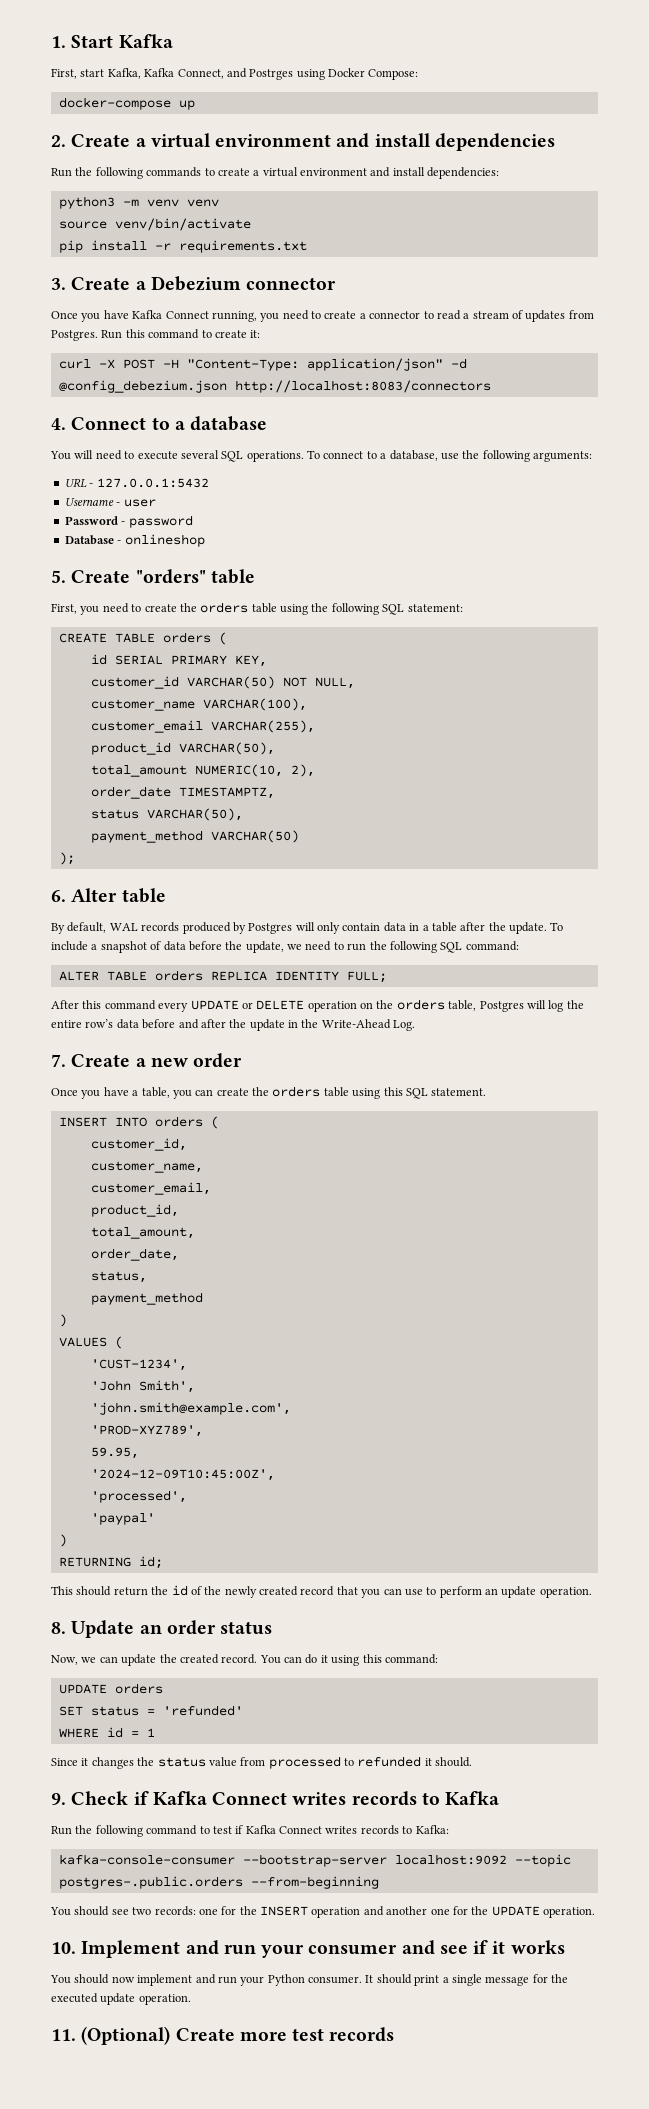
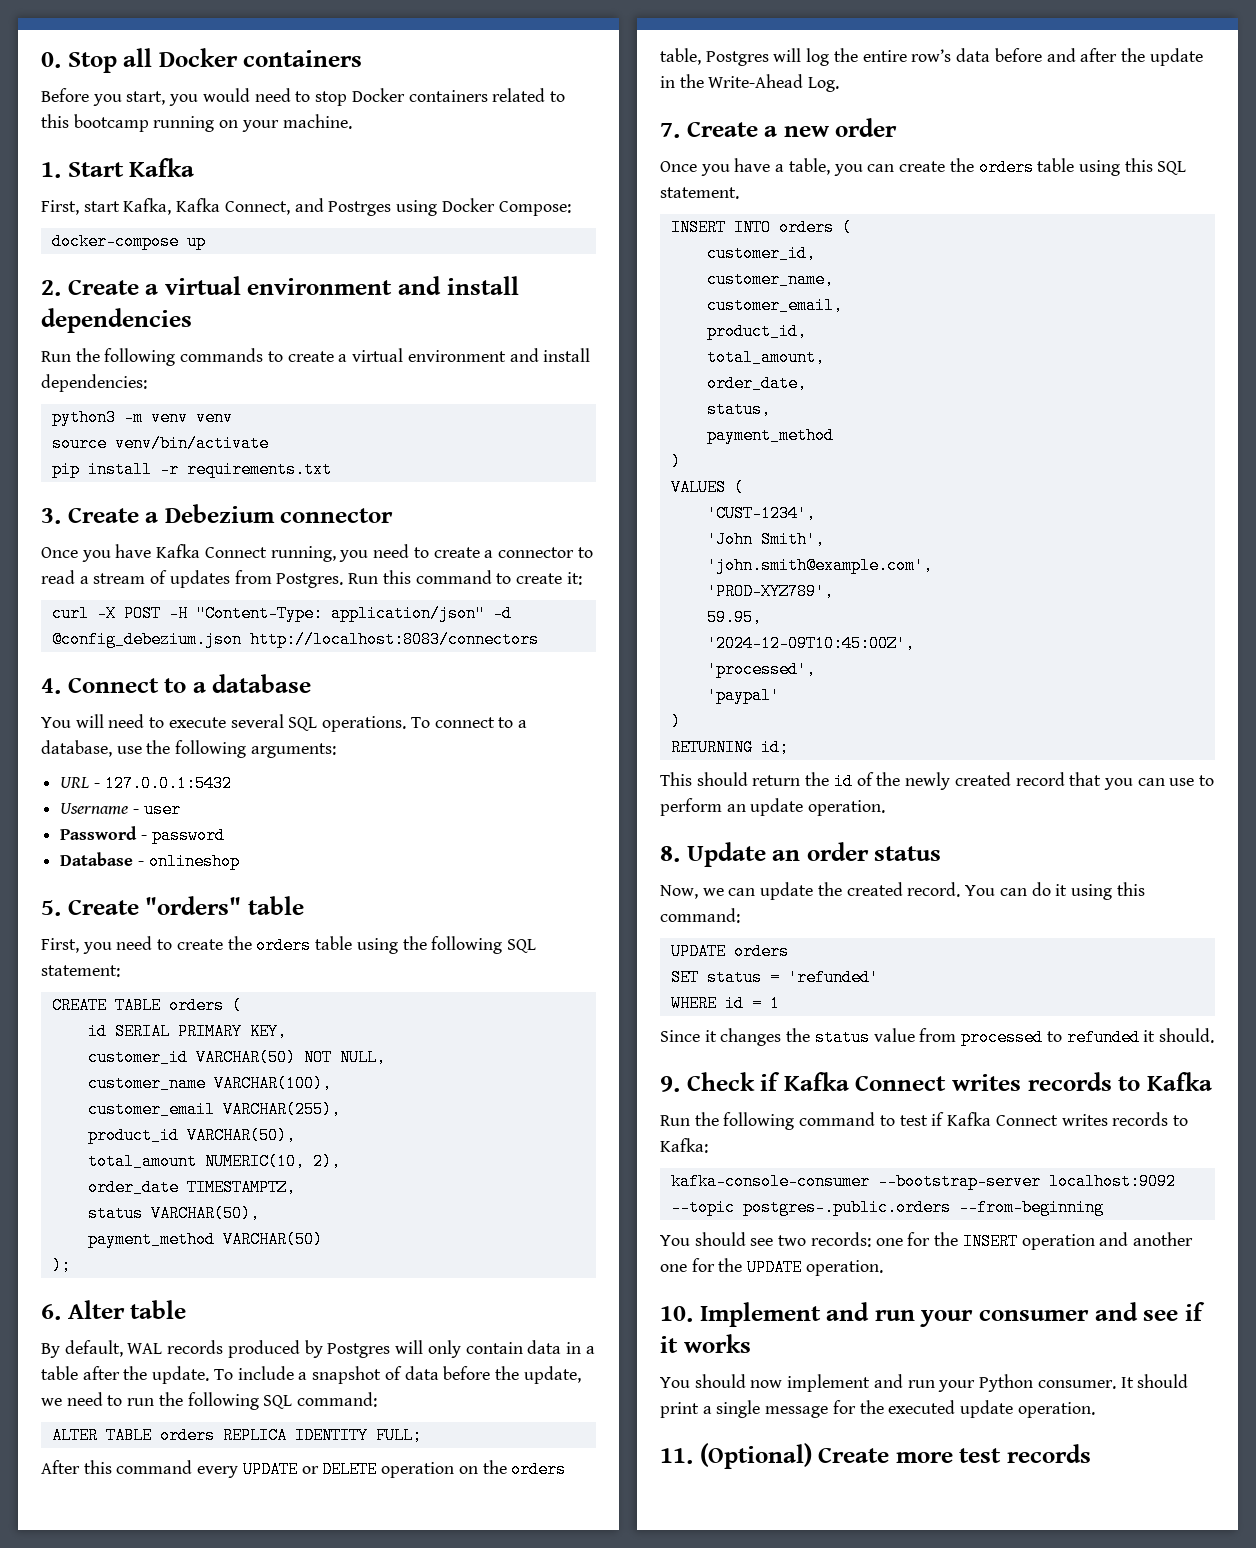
(51, 42) none -> [41,48,363,73] [41,88,565,106] [41,114,352,132] 0. Stop all Docker containers // Before you start, you would need to stop Docker containers related to this bootcamp running on your machine. //

